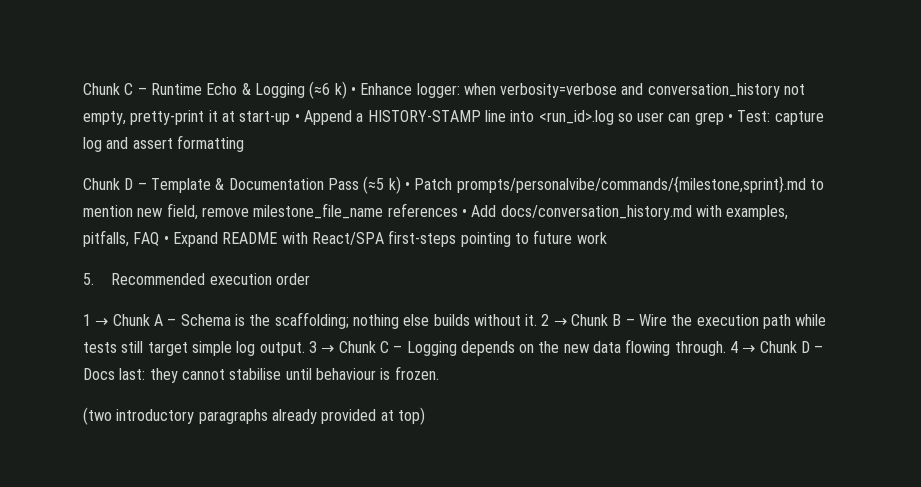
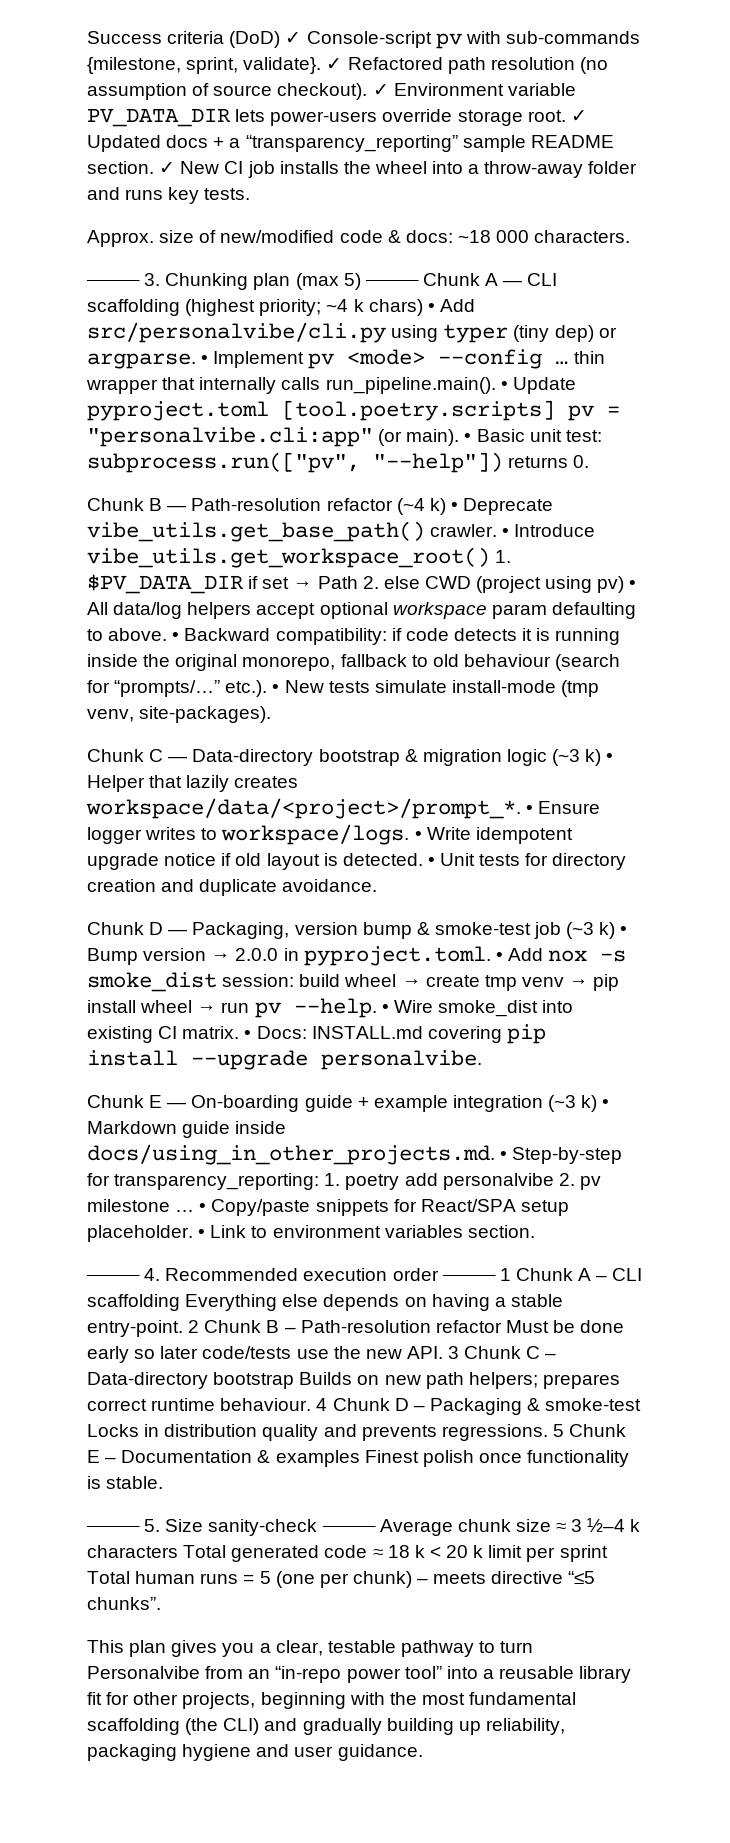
[83,81,806,99] [83,110,824,125] [83,135,244,152] [83,176,824,194] [83,203,789,220] [83,230,607,247] [83,273,311,285] [83,312,827,329] [83,339,824,356] [83,366,439,383] [83,407,425,425] Chunk C – Runtime Echo & Logging (≈6 k) • Enhance logger: when verbosity=verbose and conversation_history not empty, pretty-print it at start-up • Append a HISTORY-STAMP line into <run_id>.log so user can grep • Test: capture log and assert formatting // Chunk D – Template & Documentation Pass (≈5 k) • Patch prompts/personalvibe/commands/{milestone,sprint}.md to mention new field, remove milestone_file_name references • Add docs/conversation_history.md with examples, pitfalls, FAQ • Expand README with React/SPA first-steps pointing to future work // 5. Recommended execution order // 1 → Chunk A – Schema is the scaffolding; nothing else builds without it. 2 → Chunk B – Wire the execution path while tests still target simple log output. 3 → Chunk C – Logging depends on the new data flowing through. 4 → Chunk D – Docs last: they cannot stabilise until behaviour is frozen. // (two introductory paragraphs already provided at top) -> [87,31,640,49] [87,57,608,74] [87,83,576,100] [87,108,587,127] [87,135,614,152] [87,161,638,178] [87,187,251,204] [87,230,631,247] [86,273,558,290] [87,299,475,316] [87,322,617,343] [87,349,605,369] [86,377,576,394] [87,400,620,421] [87,427,602,447] [87,452,590,473] [87,498,554,515] [87,521,596,542] [87,547,512,568] [87,574,637,594] [87,602,636,619] [87,628,621,645] [87,654,621,671] [87,680,600,697] [87,706,272,723] [87,749,614,766] [87,775,299,792] [86,798,601,819] [87,824,573,845] [87,853,627,870] [87,879,378,896] [87,922,628,939] [87,946,627,966] [87,972,620,992] [87,998,574,1018] [87,1024,546,1044] [87,1050,482,1070] [87,1095,610,1112] [87,1121,287,1138] [87,1144,623,1165] [87,1173,601,1190] [87,1199,569,1216] [87,1225,535,1242] [86,1268,643,1281] [87,1294,563,1311] [87,1320,625,1337] [87,1346,557,1363] [87,1372,620,1389] [87,1398,642,1415] [87,1424,627,1441] [87,1450,630,1467] [87,1476,164,1489] [86,1518,641,1536] [87,1545,608,1562] [87,1571,596,1588] [87,1597,161,1610] [87,1640,534,1657] [87,1666,632,1683] [87,1692,577,1709] [87,1718,565,1735] [87,1744,423,1761] Success criteria (DoD) ✓ Console-script pv with sub-commands {milestone, sprint, validate}. ✓ Refactored path resolution (no assumption of source checkout). ✓ Environment variable PV_DATA_DIR lets power-users override storage root. ✓ Updated docs + a “transparency_reporting” sample README section. ✓ New CI job installs the wheel into a throw-away folder and runs key tests. // Approx. size of new/modified code & docs: ~18 000 characters. // ──── 3. Chunking plan (max 5) ──── Chunk A ― CLI scaffolding (highest priority; ~4 k chars) • Add src/personalvibe/cli.py using typer (tiny dep) or argparse. • Implement pv <mode> --config … thin wrapper that internally calls run_pipeline.main(). • Update pyproject.toml [tool.poetry.scripts] pv = "personalvibe.cli:app" (or main). • Basic unit test: subprocess.run(["pv", "--help"]) returns 0. // Chunk B ― Path-resolution refactor (~4 k) • Deprecate vibe_utils.get_base_path() crawler. • Introduce vibe_utils.get_workspace_root() 1. $PV_DATA_DIR if set → Path 2. else CWD (project using pv) • All data/log helpers accept optional workspace param defaulting to above. • Backward compatibility: if code detects it is running inside the original monorepo, fallback to old behaviour (search for “prompts/…” etc.). • New tests simulate install-mode (tmp venv, site-packages). // Chunk C ― Data-directory bootstrap & migration logic (~3 k) • Helper that lazily creates workspace/data/<project>/prompt_*. • Ensure logger writes to workspace/logs. • Write idempotent upgrade notice if old layout is detected. • Unit tests for directory creation and duplicate avoidance. // Chunk D ― Packaging, version bump & smoke-test job (~3 k) • Bump version → 2.0.0 in pyproject.toml. • Add nox -s smoke_dist session: build wheel → create tmp venv → pip install wheel → run pv --help. • Wire smoke_dist into existing CI matrix. • Docs: INSTALL.md covering pip install --upgrade personalvibe. // Chunk E ― On-boarding guide + example integration (~3 k) • Markdown guide inside docs/using_in_other_projects.md. • Step-by-step for transparency_reporting: 1. poetry add personalvibe 2. pv milestone … • Copy/paste snippets for React/SPA setup placeholder. • Link to environment variables section. // ──── 4. Recommended execution order ──── 1 Chunk A – CLI scaffolding Everything else depends on having a stable entry-point. 2 Chunk B – Path-resolution refactor Must be done early so later code/tests use the new API. 3 Chunk C – Data-directory bootstrap Builds on new path helpers; prepares correct runtime behaviour. 4 Chunk D – Packaging & smoke-test Locks in distribution quality and prevents regressions. 5 Chunk E – Documentation & examples Finest polish once functionality is stable. // ──── 5. Size sanity-check ──── Average chunk size ≈ 3 ½–4 k characters Total generated code ≈ 18 k < 20 k limit per sprint Total human runs = 5 (one per chunk) – meets directive “≤5 chunks”. // This plan gives you a clear, testable pathway to turn Personalvibe from an “in-repo power tool” into a reusable library fit for other projects, beginning with the most fundamental scaffolding (the CLI) and gradually building up reliability, packaging hygiene and user guidance.

